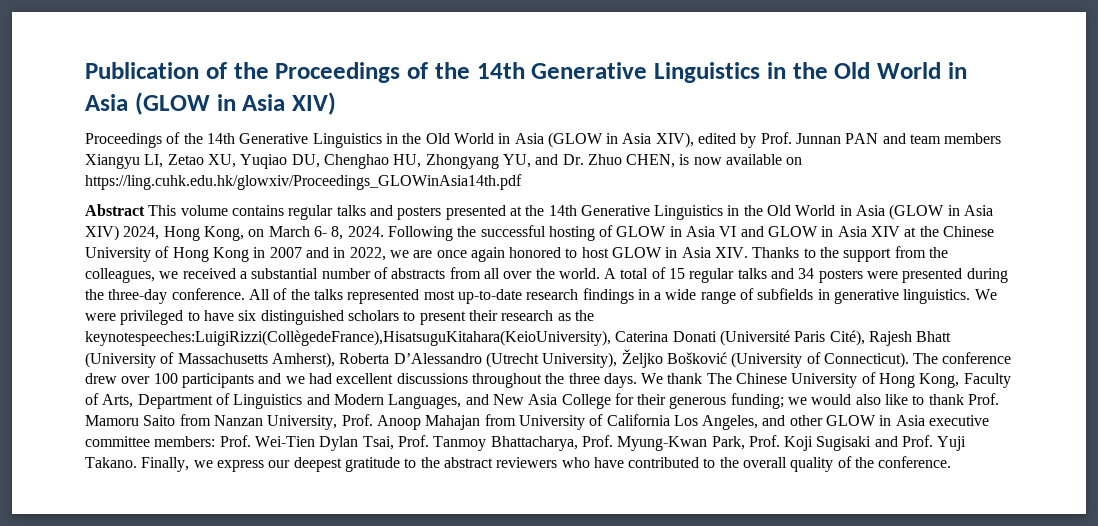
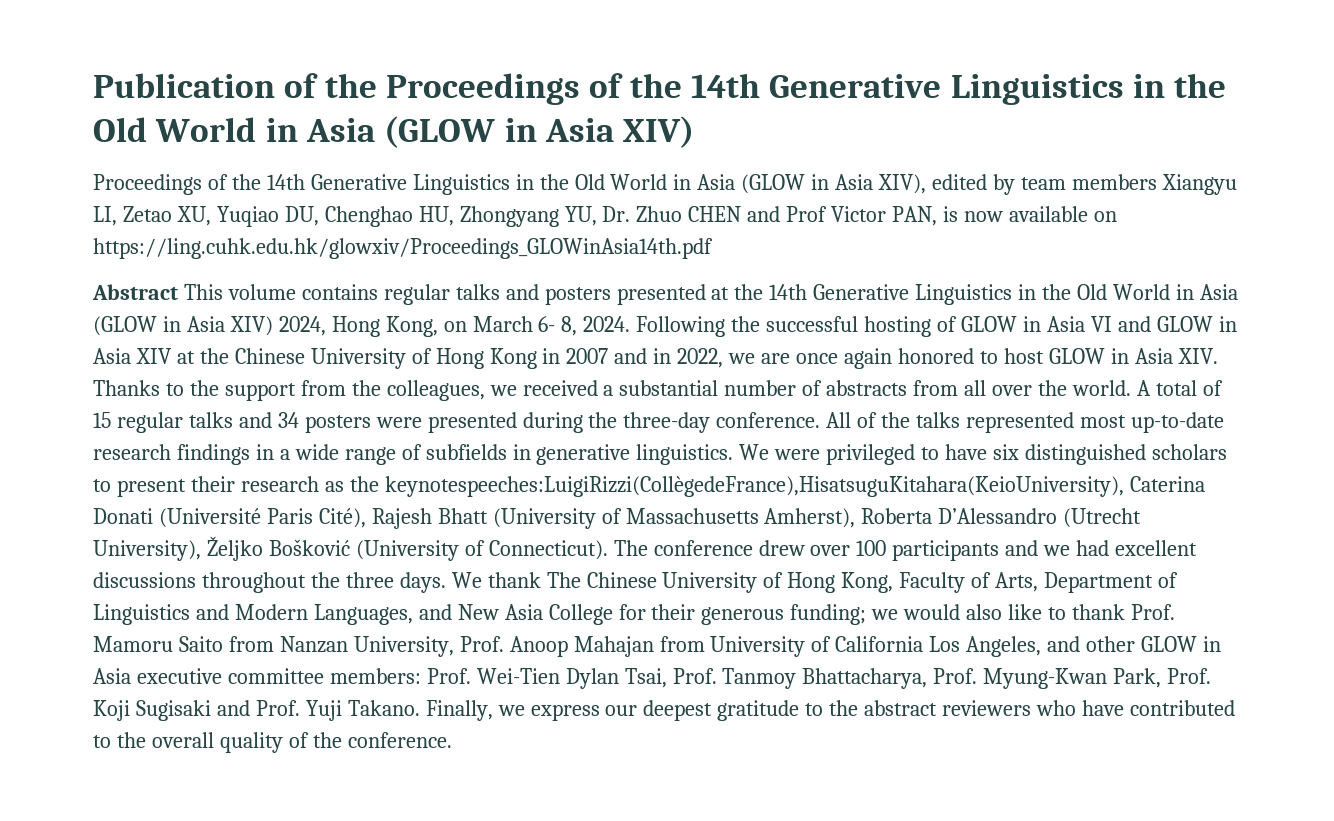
[760,132,906,144] Prof. Junnan PAN and -> (1015, 184) none
[535,154,559,165] and -> (597, 216) none
[626,154,676,168] CHEN, -> [688,206,938,226] CHEN and Prof Victor PAN,

